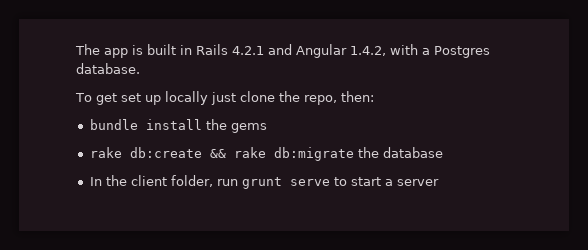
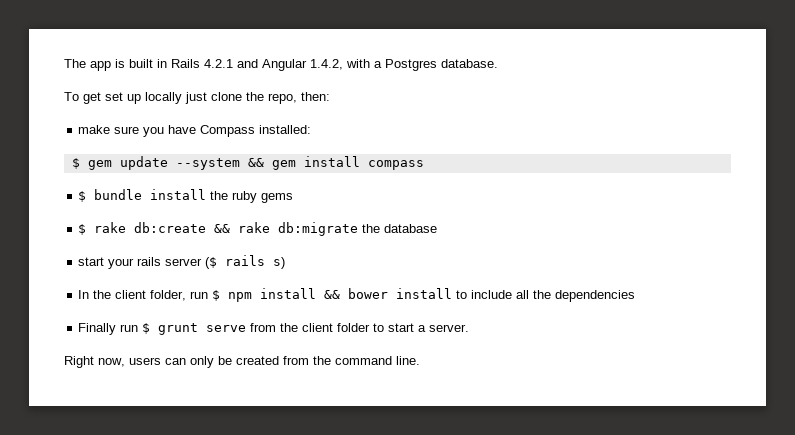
(374, 96) none -> [78,125,312,137] [71,156,424,170] [78,191,87,202] make sure you have Compass installed: // $ gem update --system && gem install compass // $
(227, 124) none -> [232,191,258,203] ruby
(267, 128) none -> [78,224,87,235] $
(443, 152) none -> [78,255,286,269] // start your rails server ($ rails s)
[241,177,439,189] grunt serve to start a server -> [212,288,636,302] [78,323,470,335] [64,356,420,368] $ npm install && bower install to include all the dependencies // Finally run $ grunt serve from the client folder to start a server. // Right now, users can only be created from the command line.

